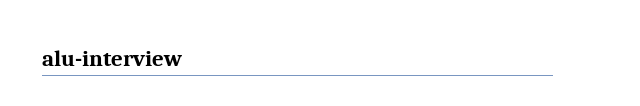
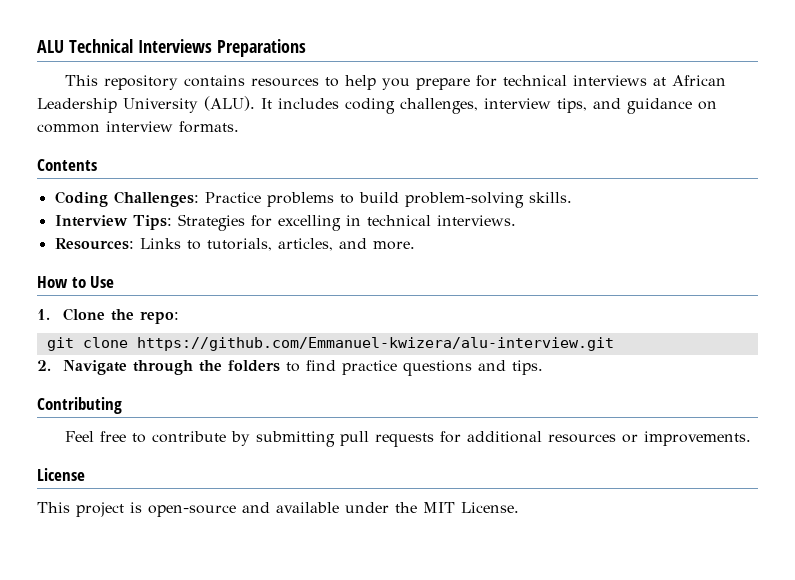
[42,50,182,66] alu-interview -> [37,39,306,57] [64,75,726,90] [37,96,717,114] [37,121,239,133] [37,159,97,171] [54,191,572,208] [54,214,516,231] [54,238,415,251] [37,276,115,288] [37,308,179,324] [46,337,614,351] [37,360,543,376] [37,397,122,414] [64,431,751,447] [37,468,85,481] [37,502,519,517] ALU Technical Interviews Preparations // This repository contains resources to help you prepare for technical interviews at African Leadership University (ALU). It includes coding challenges, interview tips, and guidance on common interview formats. // Contents // Coding Challenges: Practice problems to build problem-solving skills. // Interview Tips: Strategies for excelling in technical interviews. // Resources: Links to tutorials, articles, and more. // How to Use // 1. Clone the repo: // git clone https://github.com/Emmanuel-kwizera/alu-interview.git // 2. Navigate through the folders to find practice questions and tips. // Contributing // Feel free to contribute by submitting pull requests for additional resources or improvements. // License // This project is open-source and available under the MIT License.

